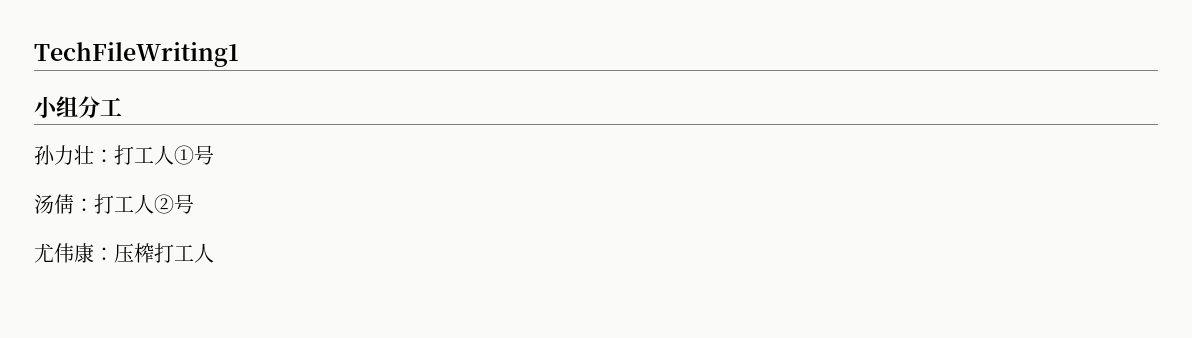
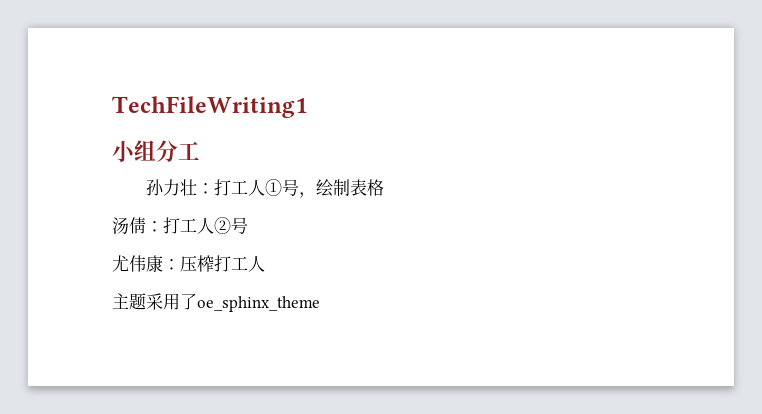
(214, 155) none -> [298,179,384,198] ，绘制表格
(214, 253) none -> [112,293,320,312] // 主题采用了oe_sphinx_theme

